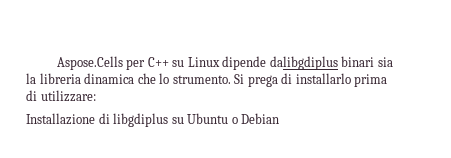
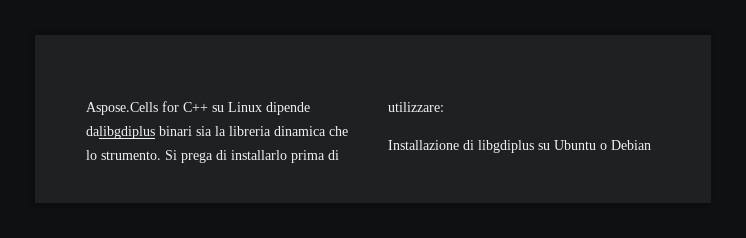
[126,59,146,70] per -> [162,101,179,112] for

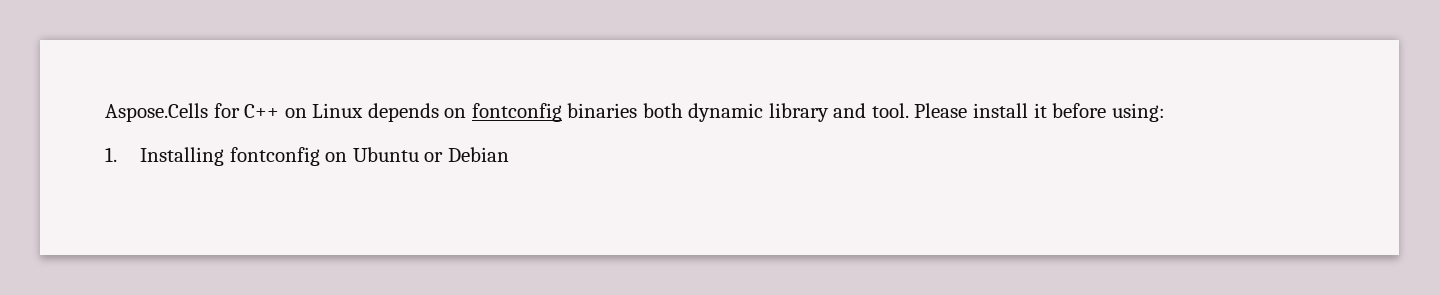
[212,102,310,115] [86,126,348,139] [86,150,339,163] [388,102,444,112] [388,140,607,153] su Linux dipende dalibgdiplus binari sia la libreria dinamica che lo strumento. Si prega di installarlo prima di utilizzare: // Installazione di libgdiplus su Ubuntu o -> [284,103,1165,122] [105,147,444,166] on Linux depends on fontconfig binaries both dynamic library and tool. Please install it before using: // 1. Installing fontconfig on Ubuntu or

